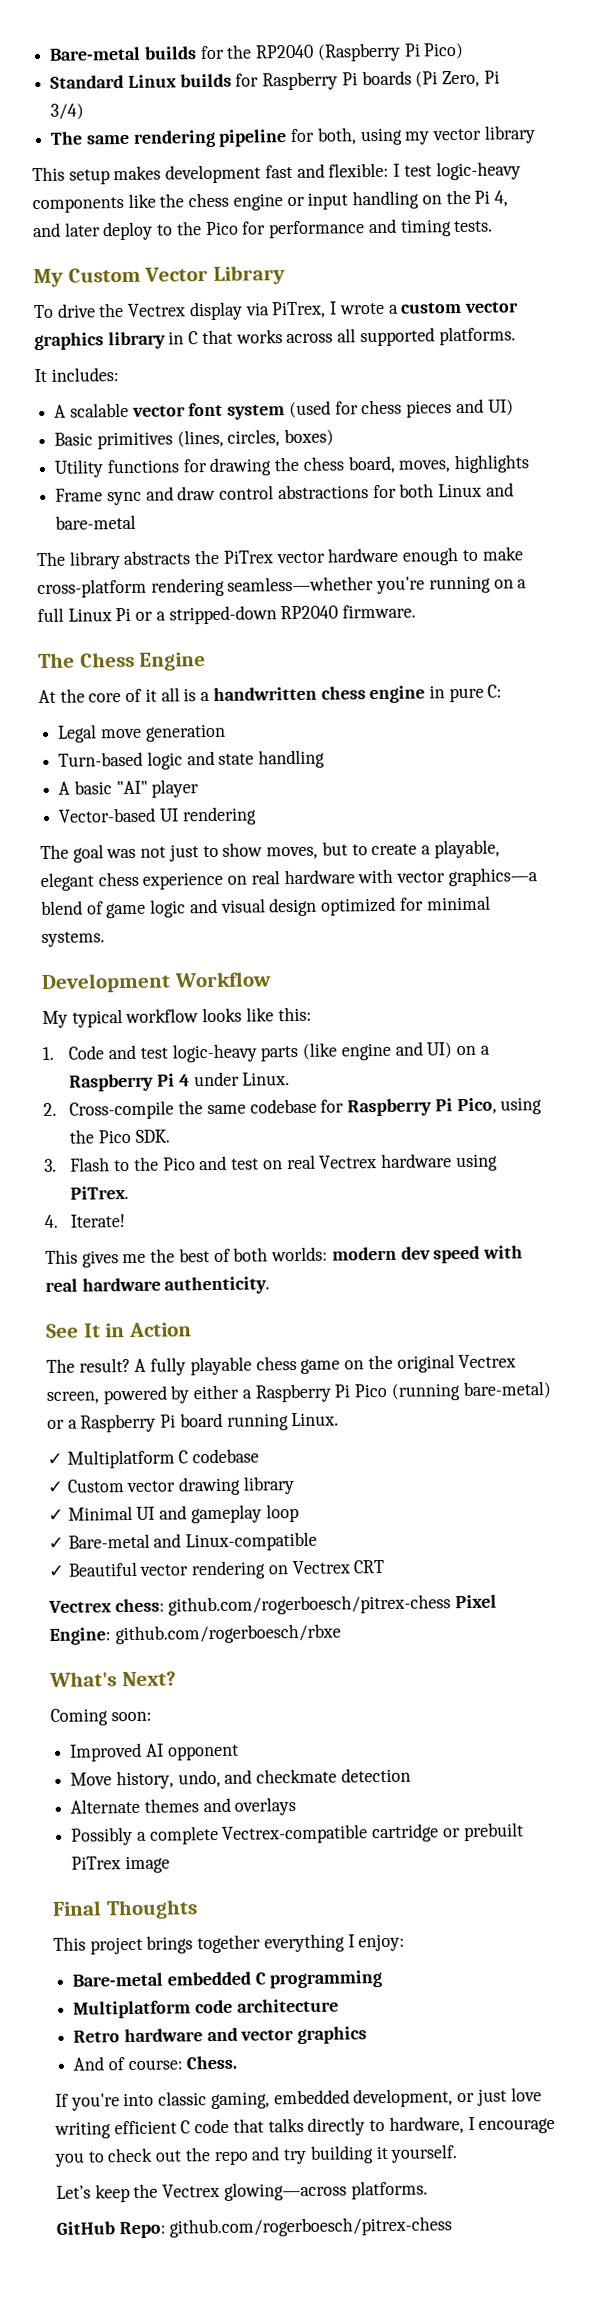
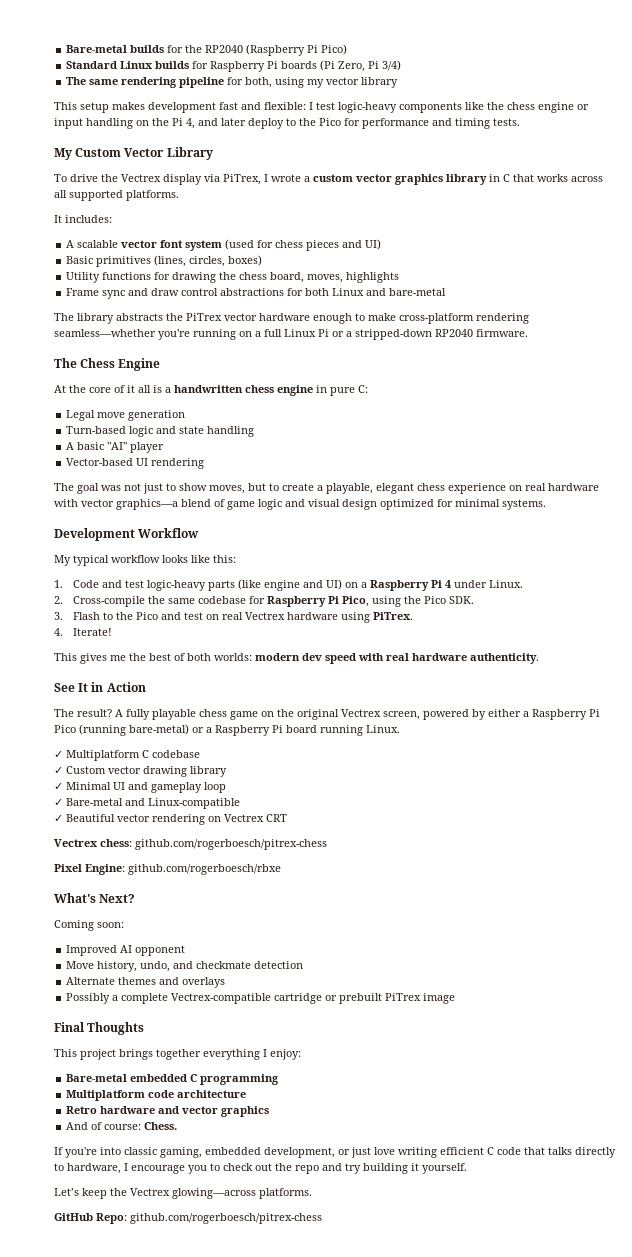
(452, 1605) none -> (327, 844) //

